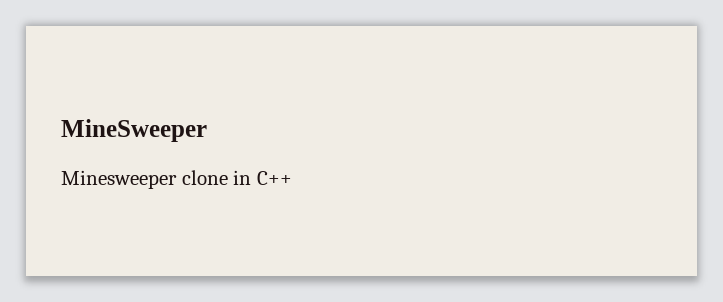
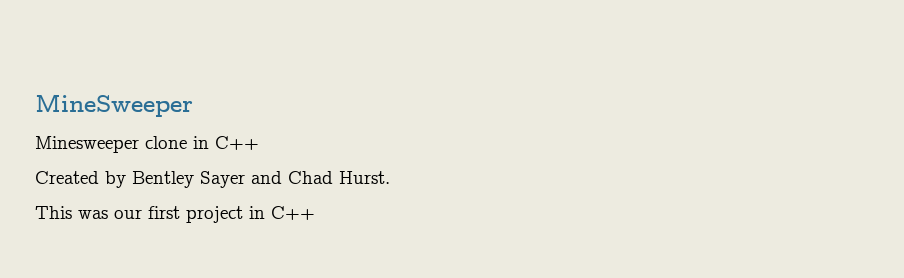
(292, 178) none -> [35,171,390,188] [35,206,315,223] // Created by Bentley Sayer and Chad Hurst. // This was our first project in C++

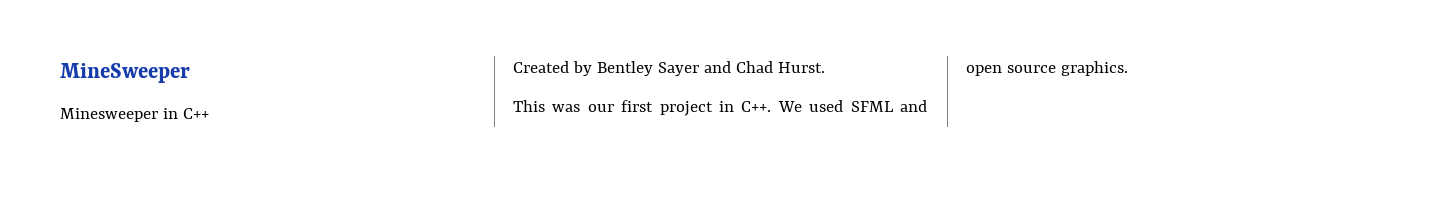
[145,136,187,149] clone -> (158, 115) none
[271,206,315,220] C++ -> [741,100,927,112] [966,61,1128,76] C++. We used SFML and open source graphics.

